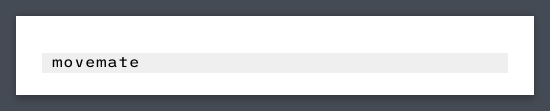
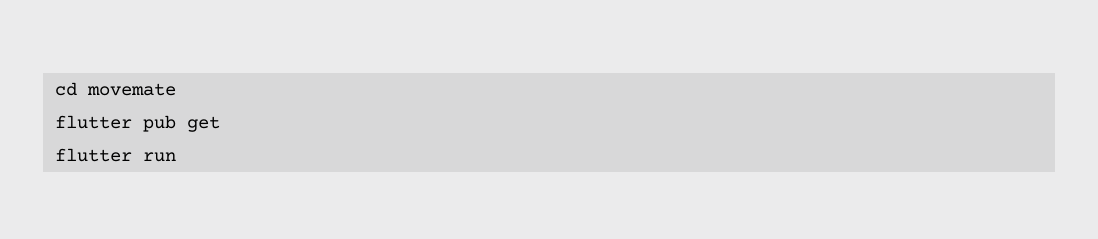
(51, 62) none -> [54,82,77,96] cd
(140, 62) none -> [54,115,220,132] [54,148,176,162] // flutter pub get // flutter run

